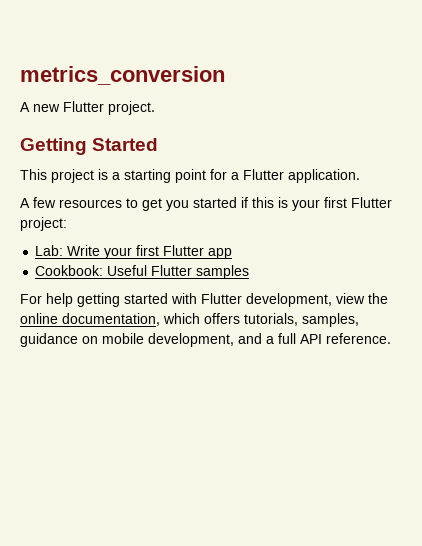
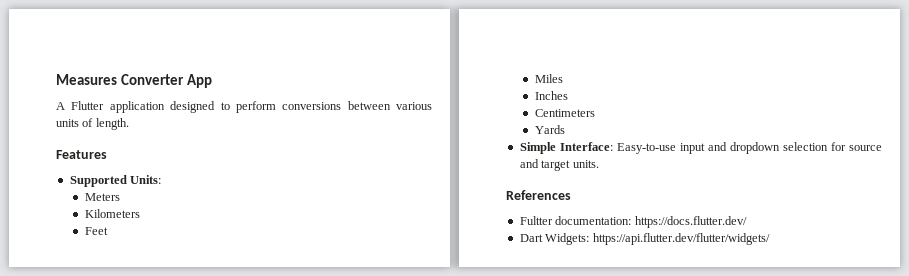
[20,66,225,85] [20,101,155,115] [20,138,159,155] [20,169,360,183] [20,197,392,211] [20,217,67,231] [35,245,233,259] [35,265,250,279] [20,293,388,307] [20,313,359,327] [20,333,391,347] metrics_conversion // A new Flutter project. // Getting Started // This project is a starting point for a Flutter application. // A few resources to get you started if this is your first Flutter project: // Lab: Write your first Flutter app // Cookbook: Useful Flutter samples // For help getting started with Flutter development, view the online documentation, which offers tutorials, samples, guidance on mobile development, and a full API reference. -> [56,74,212,88] [56,101,432,113] [56,118,129,130] [56,150,107,159] [69,175,162,187] [84,193,120,201] [84,209,140,218] [84,227,108,235] [534,74,563,83] [534,91,568,100] [534,109,595,117] [534,125,565,134] [519,142,882,154] [519,159,599,171] [506,190,571,200] [519,216,747,228] [519,233,770,245] Measures Converter App // A Flutter application designed to perform conversions between various units of length. // Features // Supported Units: // Meters // Kilometers // Feet // Miles // Inches // Centimeters // Yards // Simple Interface: Easy-to-use input and dropdown selection for source and target units. // References // Fultter documentation: https://docs.flutter.dev/ // Dart Widgets: https://api.flutter.dev/flutter/widgets/

